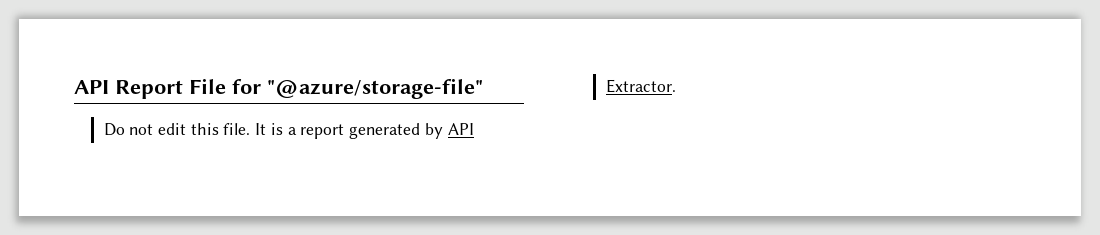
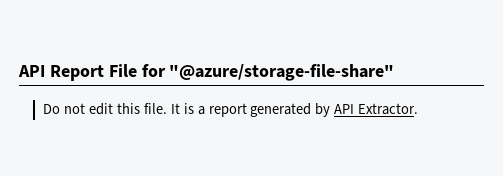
[267,78,483,99] "@azure/storage-file" -> [169,64,395,81] "@azure/storage-file-share"

